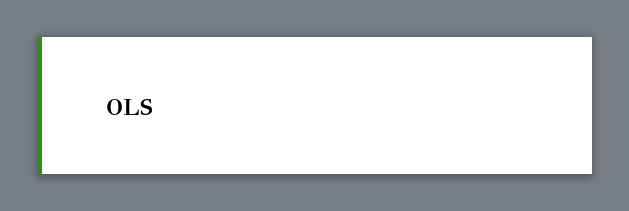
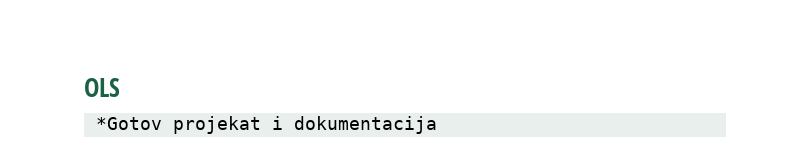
(153, 106) none -> [96,116,437,134] // *Gotov projekat i dokumentacija

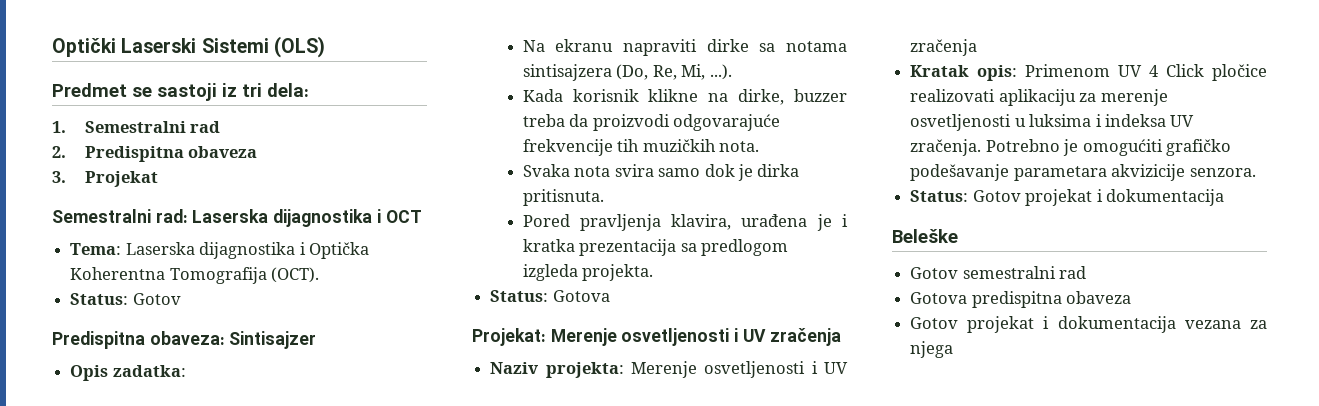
[84,78,120,97] [96,116,437,134] OLS // *Gotov projekat i dokumentacija -> [52,36,325,58] [52,83,309,101] [52,121,221,133] [52,146,258,162] [52,171,158,187] [52,209,422,227] [70,242,369,259] [70,267,320,284] [70,293,181,305] [52,331,317,349] [70,365,186,381] [522,39,847,56] [522,64,732,81] [522,89,847,105] [522,114,781,131] [522,139,760,156] [522,164,800,181] [522,189,604,206] [522,214,848,231] [522,239,789,256] [522,264,654,281] [490,290,610,302] [472,328,841,346] [490,361,848,378] [910,39,978,56] [910,64,1267,81] [910,89,1168,106] [910,114,1195,131] [910,139,1231,156] [910,164,1256,181] [910,189,1224,206] [892,229,958,243] [910,266,1087,279] [910,291,1132,308] [910,316,1267,333] [910,341,954,358] Optički Laserski Sistemi (OLS) // Predmet se sastoji iz tri dela: // 1. Semestralni rad // 2. Predispitna obaveza // 3. Projekat // Semestralni rad: Laserska dijagnostika i OCT // Tema: Laserska dijagnostika i Optička Koherentna Tomografija (OCT). // Status: Gotov // Predispitna obaveza: Sintisajzer // Opis zadatka: // Na ekranu napraviti dirke sa notama sintisajzera (Do, Re, Mi, ...). // Kada korisnik klikne na dirke, buzzer treba da proizvodi odgovarajuće frekvencije tih muzičkih nota. // Svaka nota svira samo dok je dirka pritisnuta. // Pored pravljenja klavira, urađena je i kratka prezentacija sa predlogom izgleda projekta. // Status: Gotova // Projekat: Merenje osvetljenosti i UV zračenja // Naziv projekta: Merenje osvetljenosti i UV zračenja // Kratak opis: Primenom UV 4 Click pločice realizovati aplikaciju za merenje osvetljenosti u luksima i indeksa UV zračenja. Potrebno je omogućiti grafičko podešavanje parametara akvizicije senzora. // Status: Gotov projekat i dokumentacija // Beleške // Gotov semestralni rad // Gotova predispitna obaveza // Gotov projekat i dokumentacija vezana za njega

